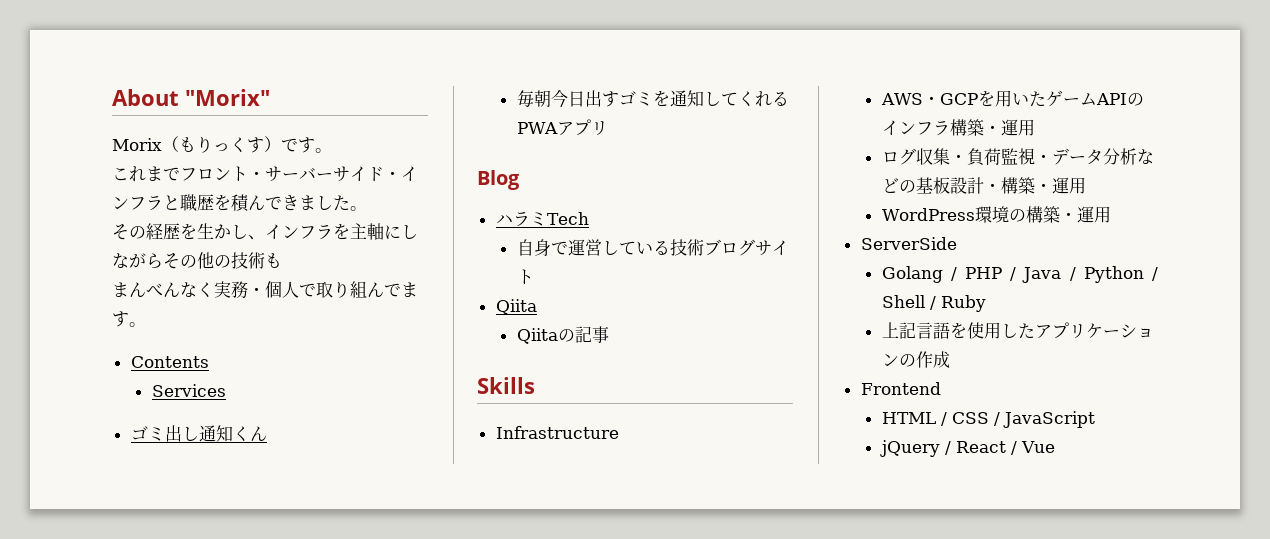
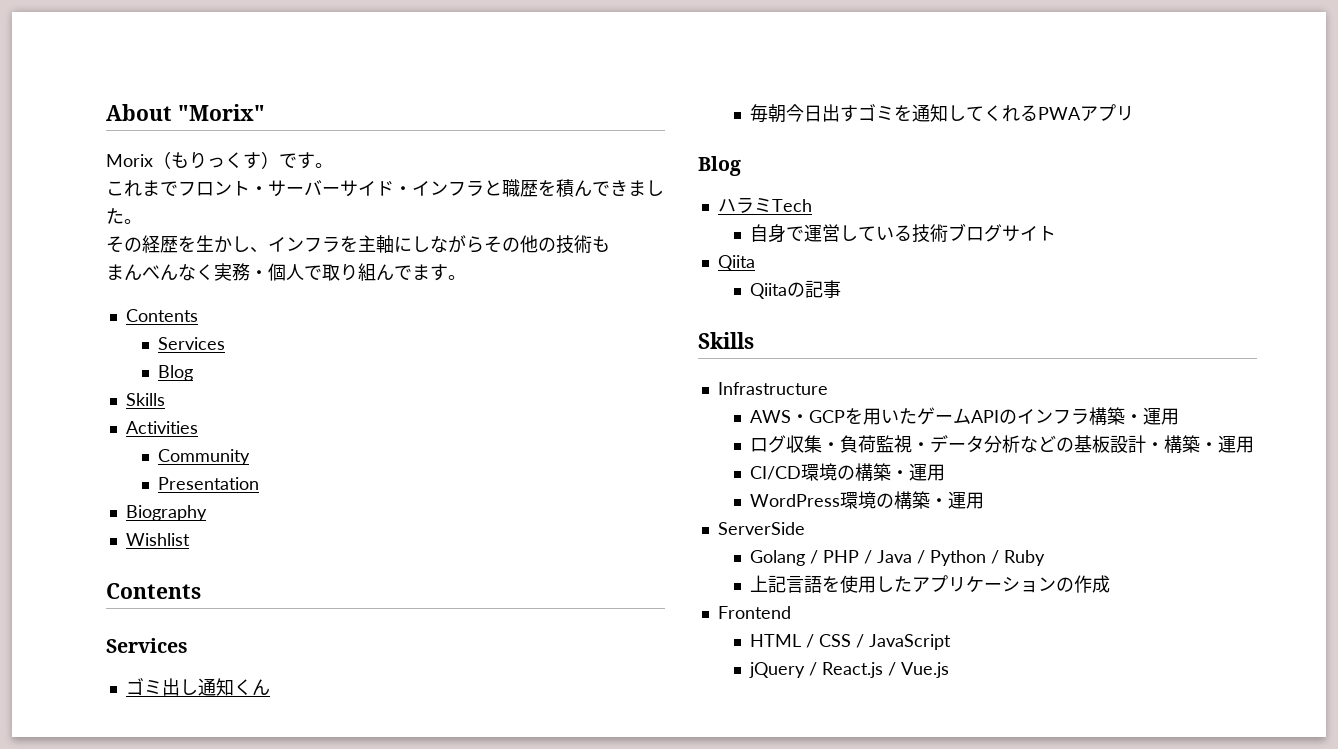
(226, 390) none -> [158,365,194,381] [125,393,165,406] [125,421,198,434] [158,449,251,465] [158,477,260,490] [125,505,207,521] [125,533,190,546] [106,583,201,599] [106,638,188,653] // Blog // Skills // Activities // Community // Presentation // Biography // Wishlist // Contents // Services
(1086, 185) none -> [750,463,946,481] // CI/CD環境の構築・運用
[881,295,936,310] Shell / -> (1000, 557) none
[955,441,1055,455] React / Vue -> [822,662,950,678] React.js / Vue.js

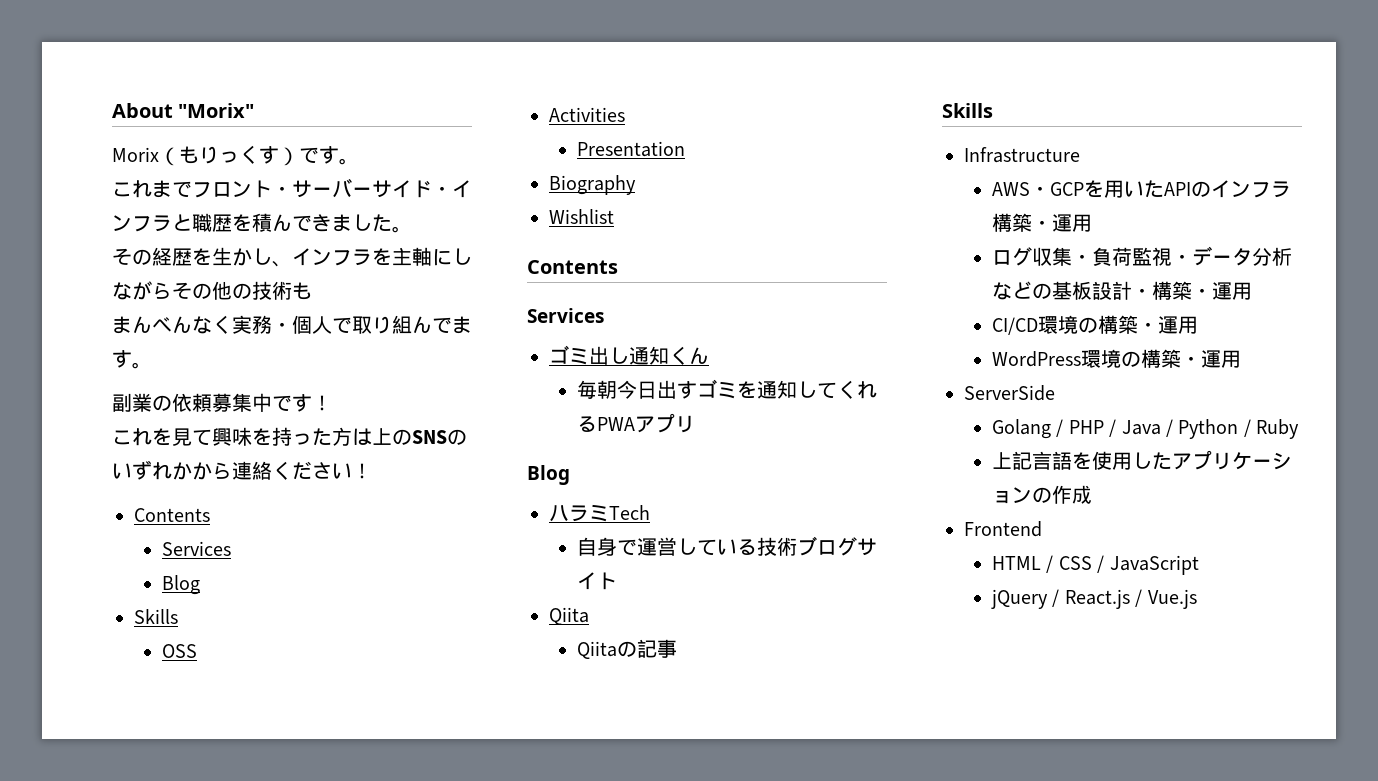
(466, 277) none -> [112,393,332,412] [112,427,467,446] [112,460,372,480] // 副業の依頼募集中です！ // これを見て興味を持った方は上のSNSのいずれかから連絡ください！
(165, 399) none -> [161,644,197,658] // OSS
[158,449,251,465] // Community -> (625, 114) none
[917,407,972,425] ゲーム -> (1164, 189) none

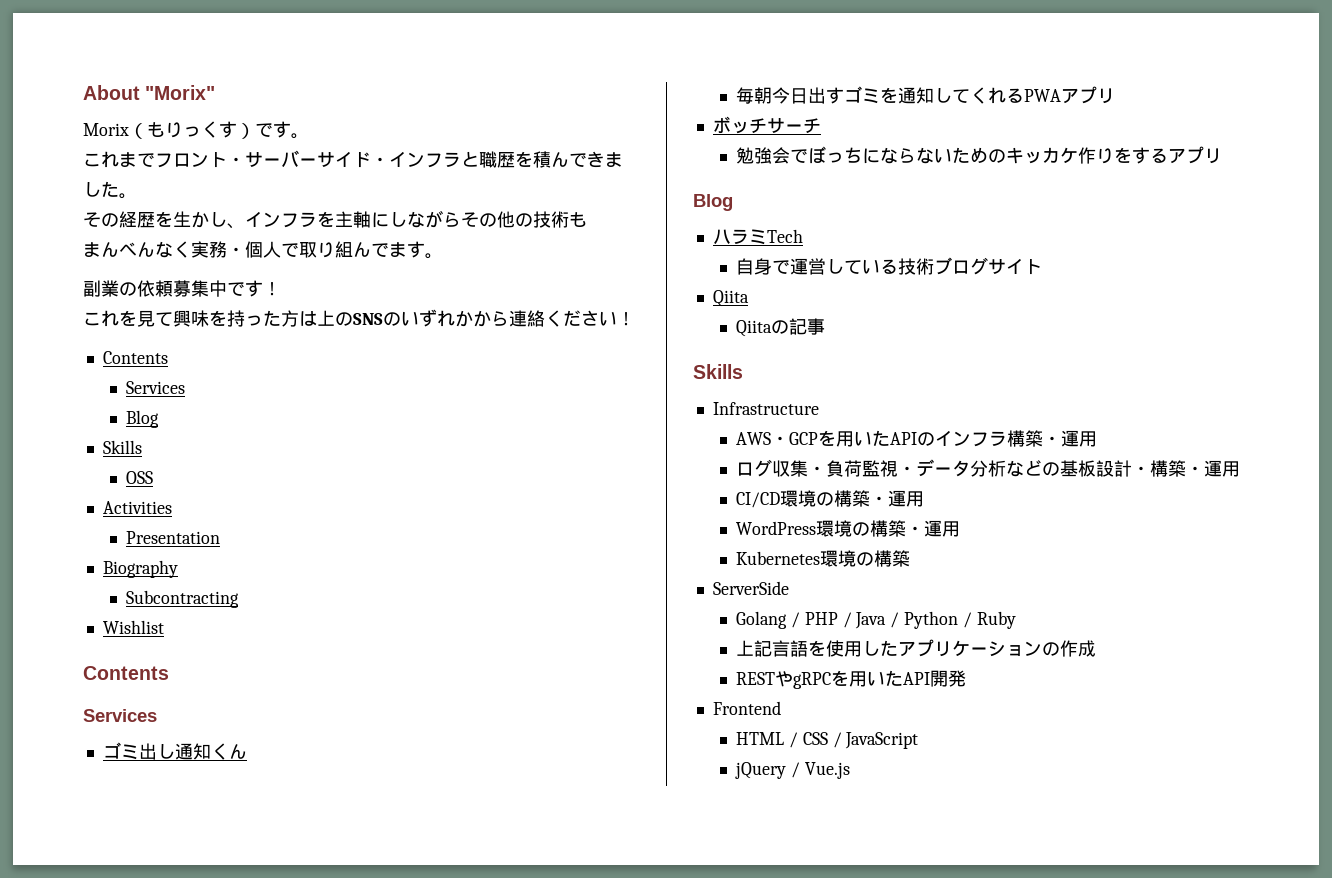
(636, 185) none -> [125,590,239,608] // Subcontracting
(695, 424) none -> [712,116,821,134] [735,146,1222,164] // ボッチサーチ // 勉強会でぼっちにならないためのキッカケ作りをするアプリ
(1241, 359) none -> [735,550,910,567] // Kubernetes環境の構築
(1092, 494) none -> [735,670,966,689] // RESTやgRPCを用いたAPI開発
[1064,589,1143,609] React.js / -> (800, 770) none

